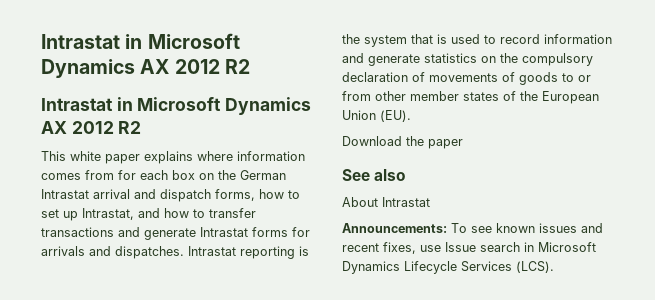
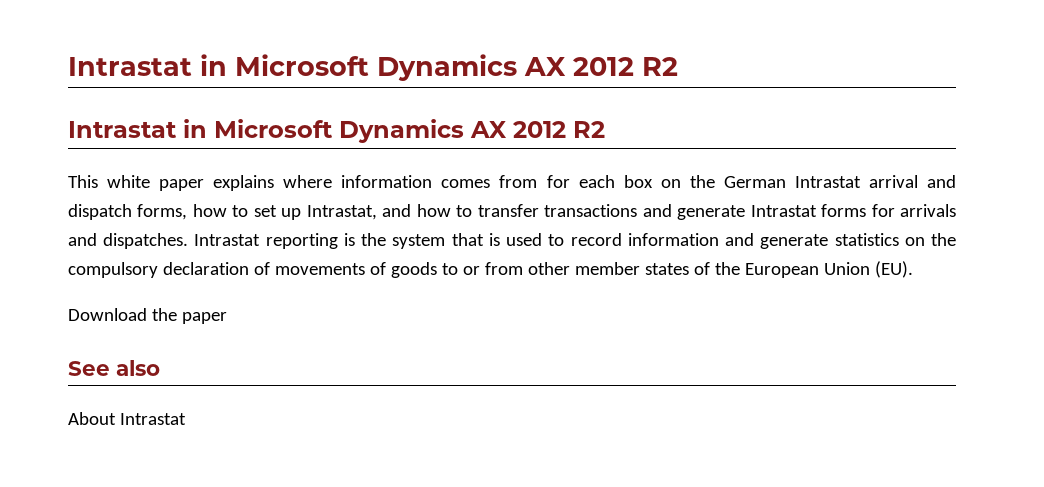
[342,223,603,233] [342,242,596,254] [342,261,554,274] // Announcements: To see known issues and recent fixes, use Issue search in Microsoft Dynamics Lifecycle Services (LCS). -> (186, 419) none

